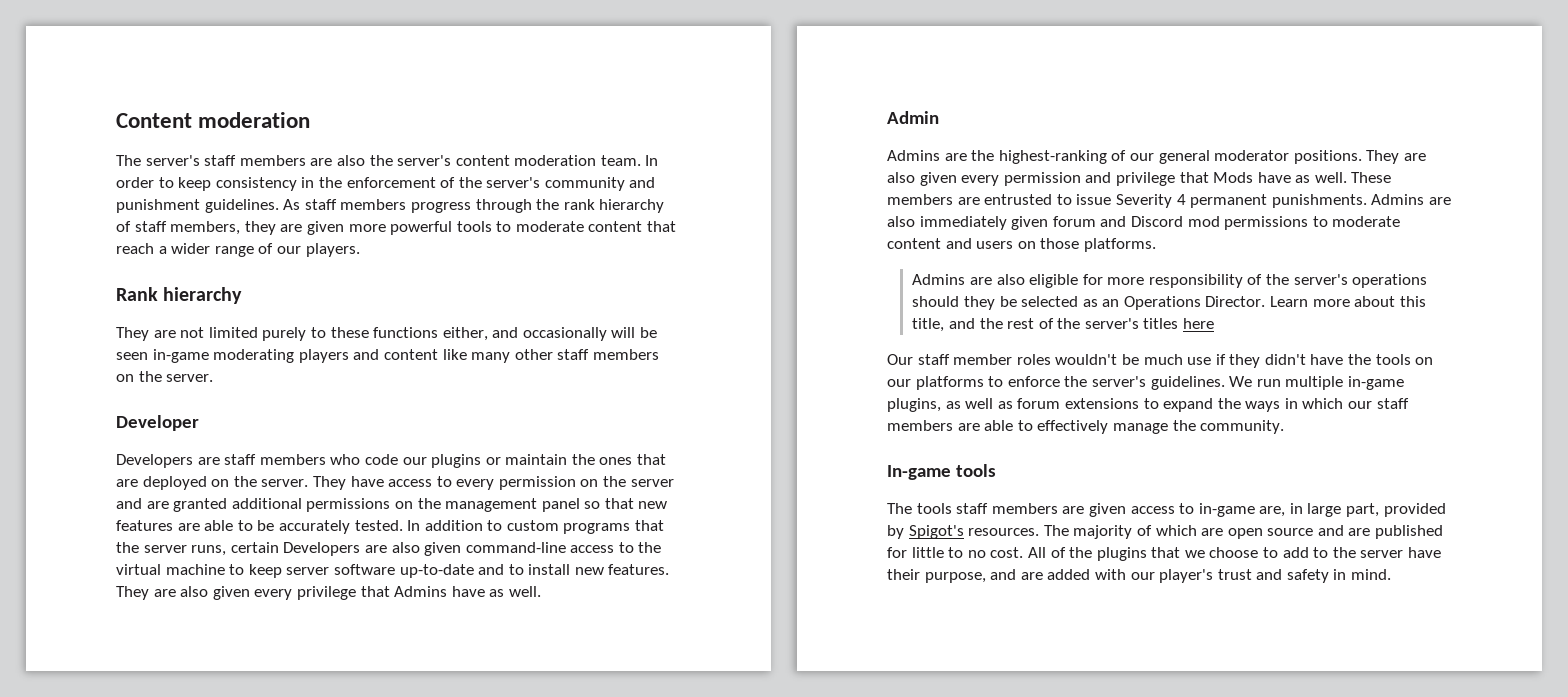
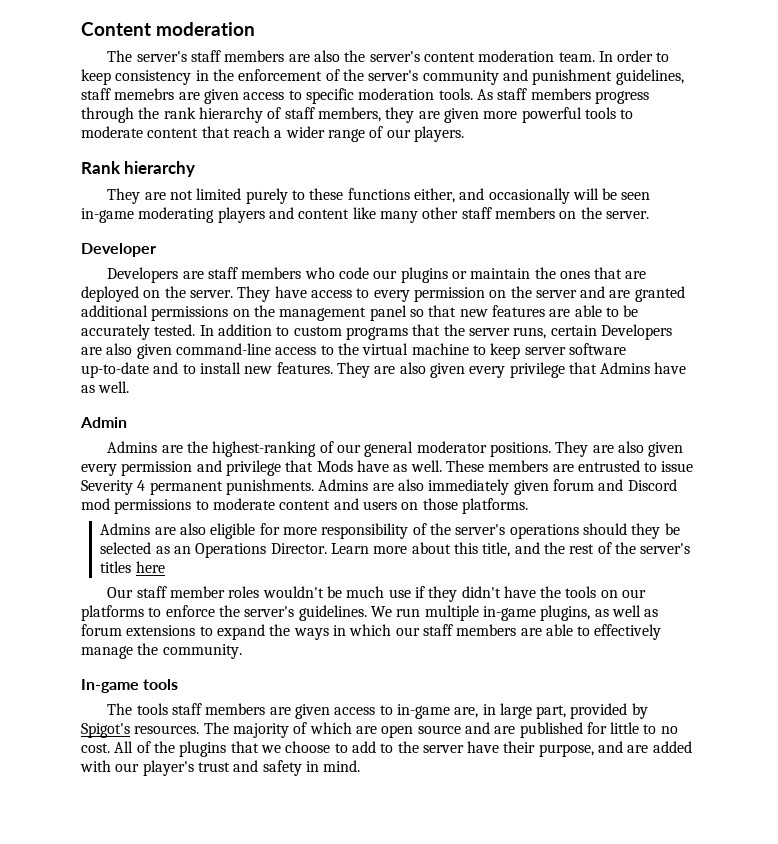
[204,199,279,213] guidelines. -> [615,69,684,85] [81,88,473,104] guidelines, staff memebrs are given access to specific moderation tools.

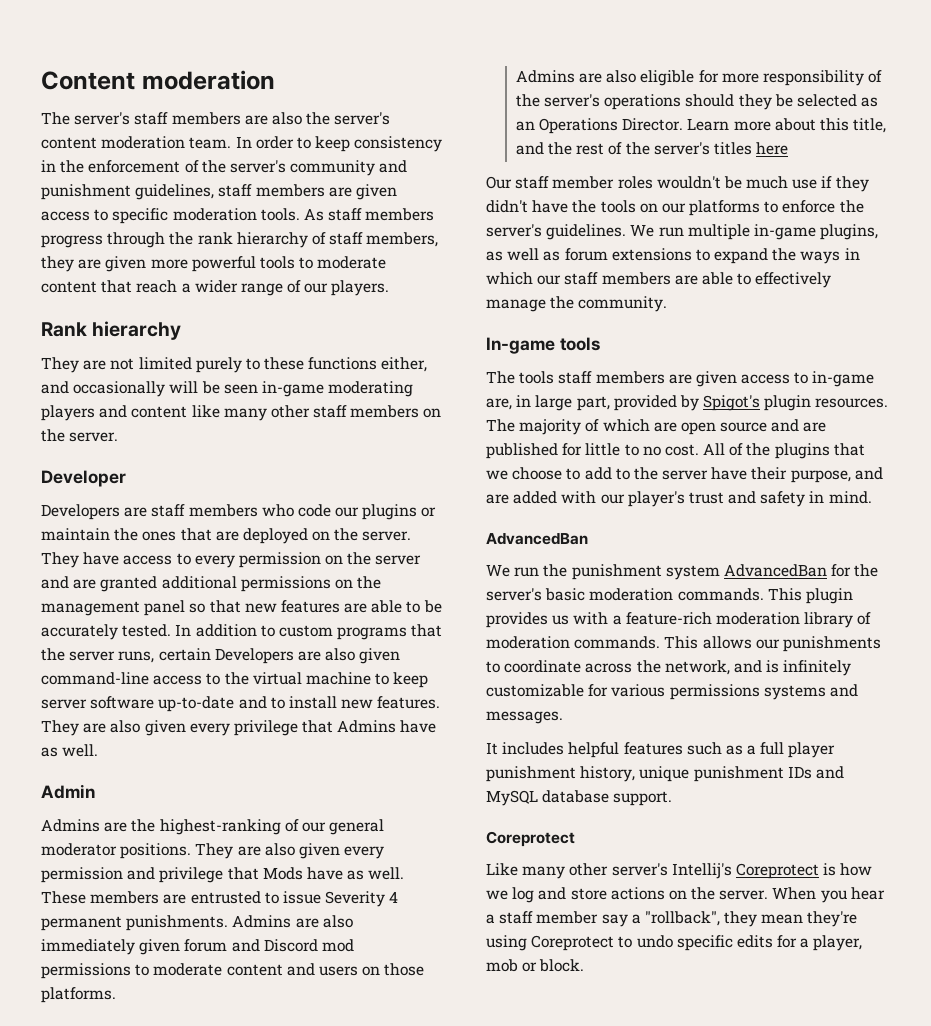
[114,88,175,100] memebrs -> [255,184,325,197] members
(130, 730) none -> [764,395,812,411] plugin
(361, 766) none -> [486,533,588,545] [486,564,879,580] [486,588,853,604] [486,612,872,628] [486,636,881,652] [486,660,852,676] [486,684,858,700] [486,711,563,724] [486,742,836,758] [486,766,844,782] [486,790,673,806] [486,831,575,847] [486,863,873,879] [486,887,885,903] [486,911,858,927] [486,935,863,951] [486,959,585,972] // AdvancedBan // We run the punishment system AdvancedBan for the server's basic moderation commands. This plugin provides us with a feature-rich moderation library of moderation commands. This allows our punishments to coordinate across the network, and is infinitely customizable for various permissions systems and messages. // It includes helpful features such as a full player punishment history, unique punishment IDs and MySQL database support. // Coreprotect // Like many other server's Intellij's Coreprotect is how we log and store actions on the server. When you hear a staff member say a "rollback", they mean they're using Coreprotect to undo specific edits for a player, mob or block.

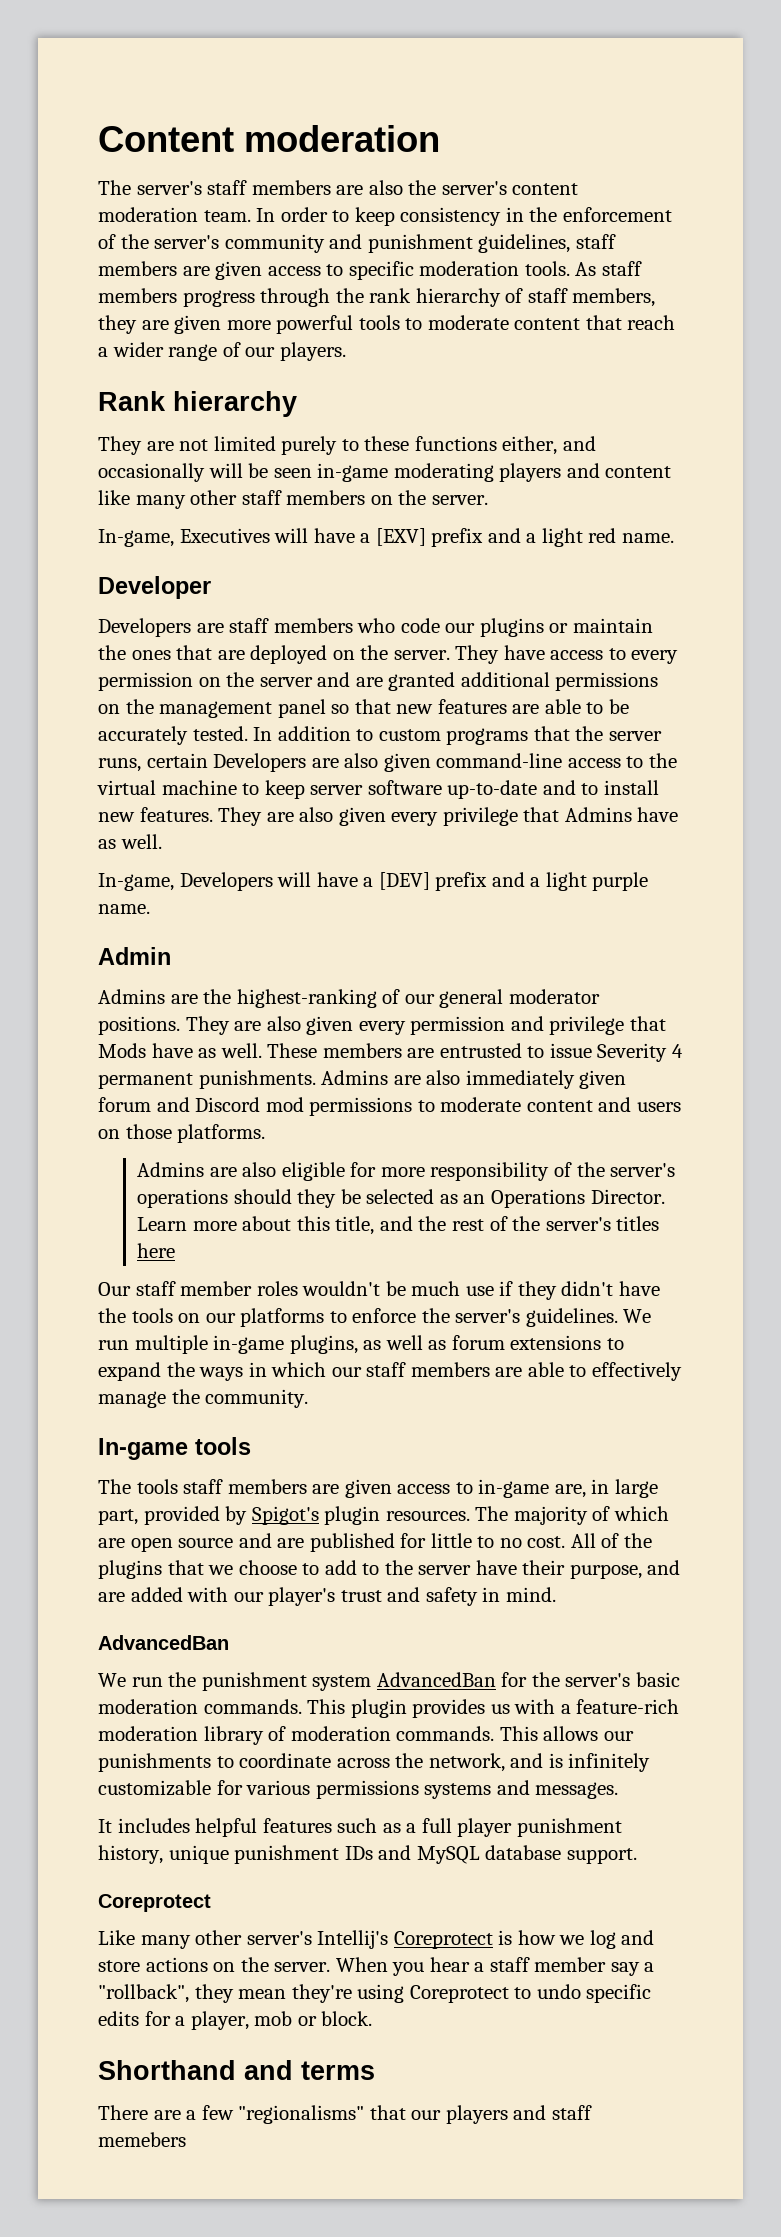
(119, 437) none -> [98,528,674,547] // In-game, Executives will have a [EXV] prefix and a light red name.
(99, 750) none -> [98,872,649,891] [98,904,150,914] // In-game, Developers will have a [DEV] prefix and a light purple name.
(585, 965) none -> [98,2060,375,2080] [98,2105,592,2124] [98,2132,186,2147] // Shorthand and terms // There are a few "regionalisms" that our players and staff memebers

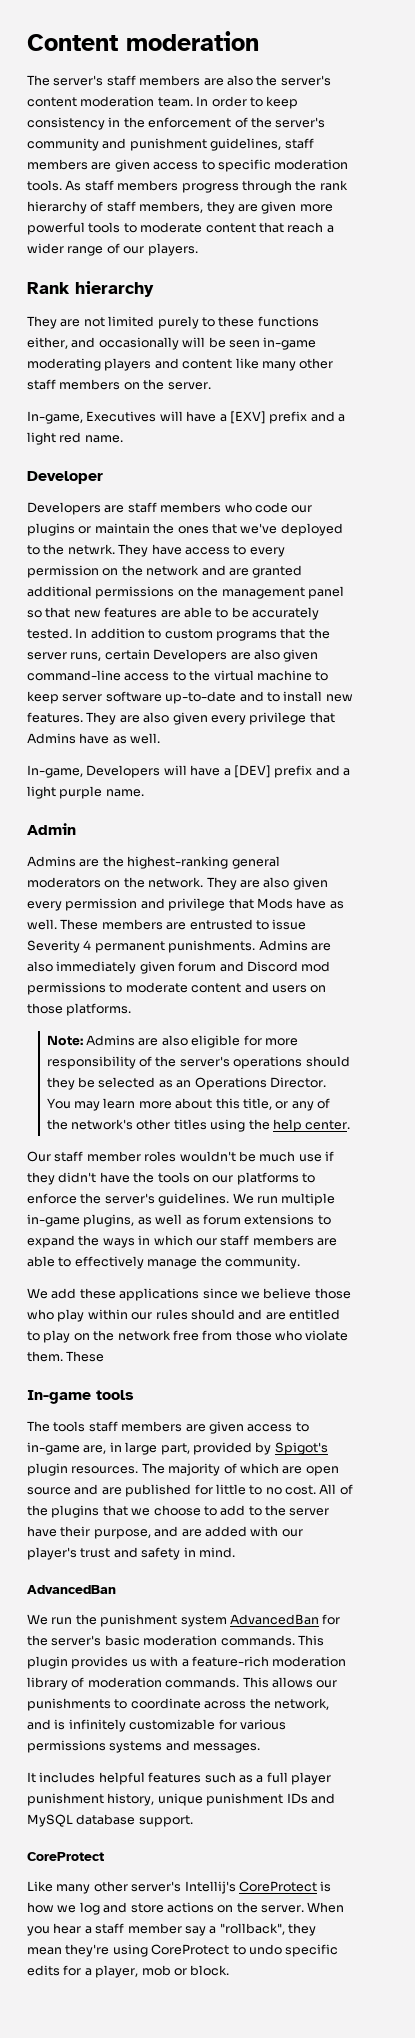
[217,645,450,664] are deployed on the server. -> [240,523,343,536] [27,544,115,555] we've deployed to the netwrk.
[259,677,313,687] server -> [146,565,200,576] network
[382,989,600,1008] [98,1016,180,1035] of our general moderator positions. -> [231,856,280,869] [27,877,204,888] general moderators on the network.
(266, 1133) none -> [46,1035,83,1046] Note:
[137,1217,188,1231] Learn -> [46,1098,136,1111] You may learn
[379,1216,660,1231] [137,1243,176,1258] and the rest of the server's titles here -> [275,1098,331,1111] [46,1119,351,1132] or any of the network's other titles using the help center.
(309, 1398) none -> [27,1288,351,1301] [27,1309,340,1322] [27,1330,349,1343] [27,1351,105,1362] // We add these applications since we believe those who play within our rules should and are entitled to play on the network free from those who violate them. These
[98,1894,211,1912] Coreprotect -> [27,1852,104,1861] CoreProtect
[393,1931,493,1949] Coreprotect -> [238,1881,317,1892] CoreProtect
[409,1985,509,2003] Coreprotect -> [151,1944,230,1955] CoreProtect
[98,2060,375,2080] [98,2105,592,2124] [98,2132,186,2147] // Shorthand and terms // There are a few "regionalisms" that our players and staff memebers -> (230, 1970) none

